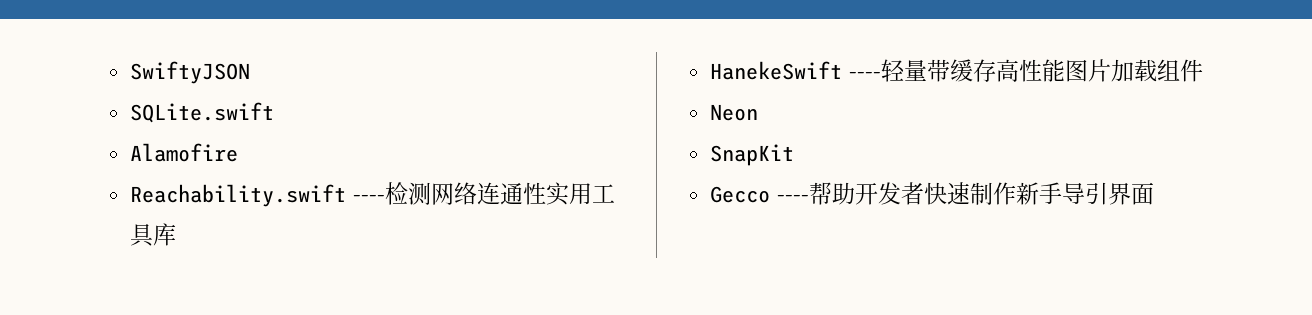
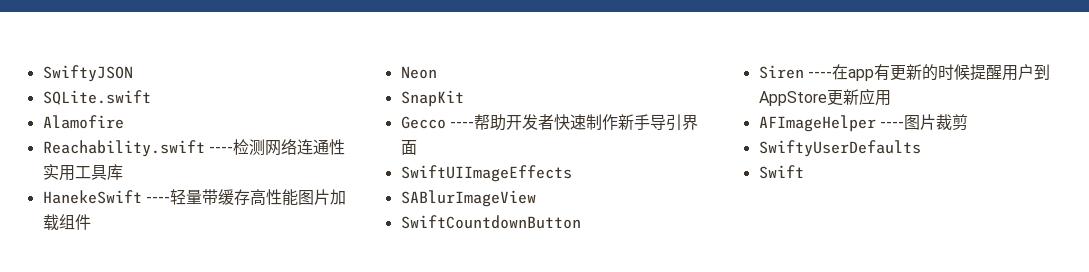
(1154, 193) none -> [400,165,572,182] [400,190,536,207] [400,215,581,229] [758,64,1050,81] [758,88,891,106] [758,114,968,132] [758,140,921,157] [758,165,804,179] // SwiftUIImageEffects // SABlurImageView // SwiftCountdownButton // Siren ----在app有更新的时候提醒用户到AppStore更新应用 // AFImageHelper ----图片裁剪 // SwiftyUserDefaults // Swift

